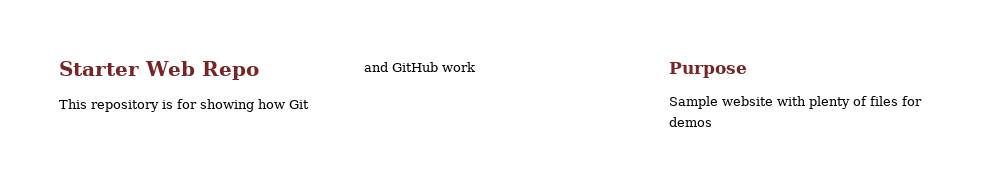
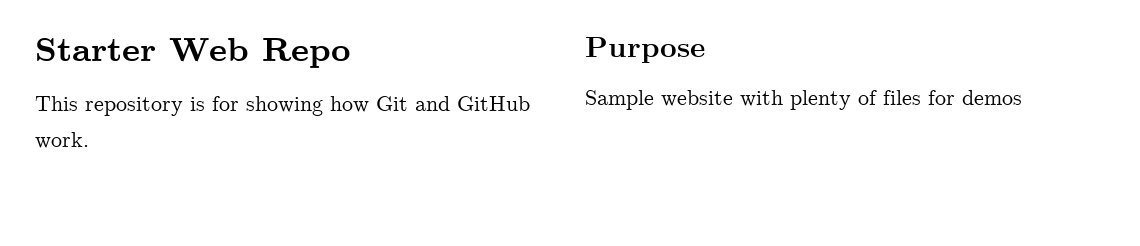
[442,62,475,72] work -> [35,132,89,149] work.

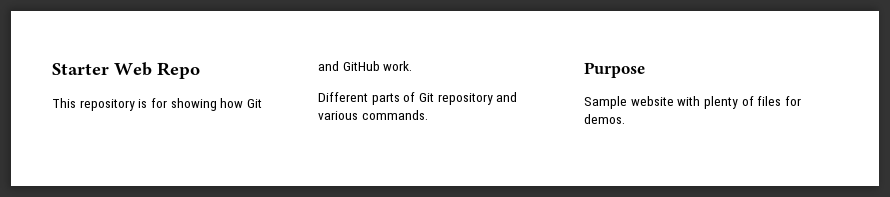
(89, 140) none -> [318,92,518,105] [318,110,428,120] // Different parts of Git repository and various commands.
[962,90,1022,105] demos -> [584,114,625,124] demos.

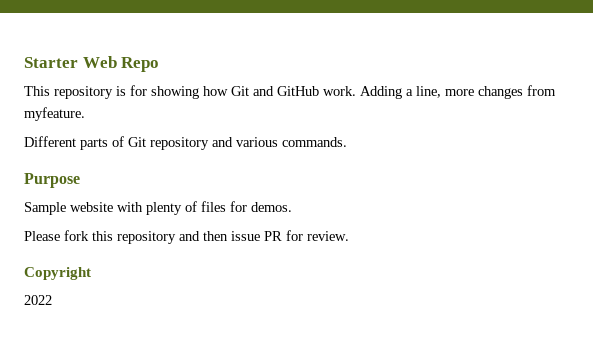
(413, 66) none -> [360,85,556,99] [24,107,85,121] Adding a line, more changes from myfeature.
(625, 119) none -> [24,230,349,244] [24,267,91,280] [24,295,52,305] // Please fork this repository and then issue PR for review. // Copyright // 2022

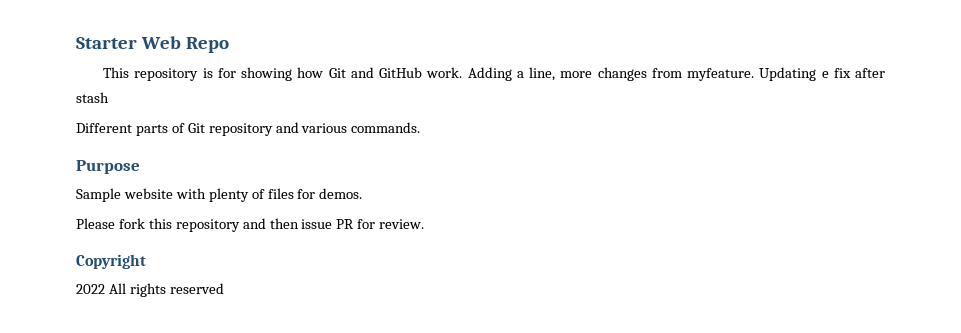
(85, 114) none -> [759,67,885,81] [76,92,109,103] Updating e fix after stash
(52, 300) none -> [108,283,224,297] All rights reserved

